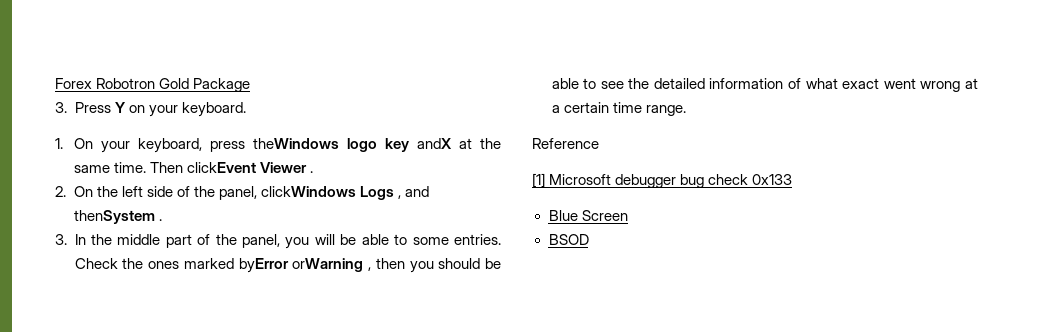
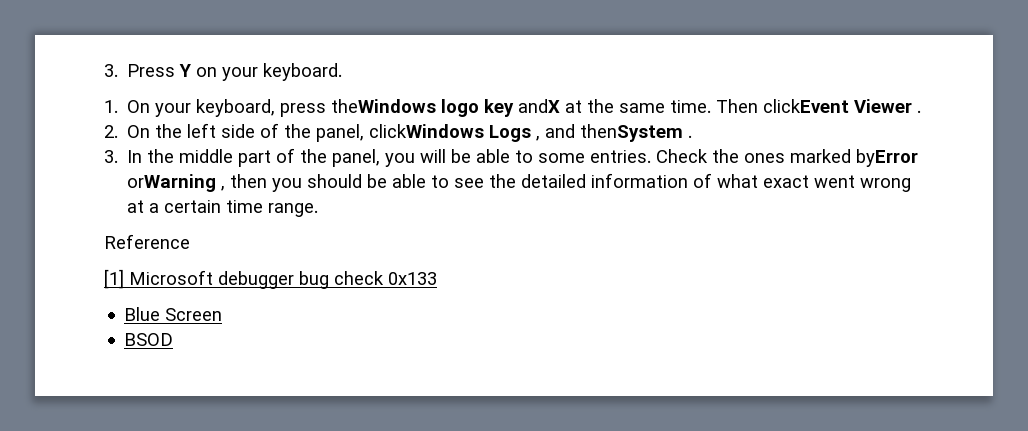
[55,78,251,92] Forex Robotron Gold Package // -> (104, 70) none

